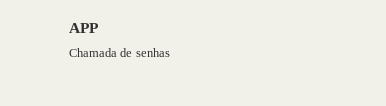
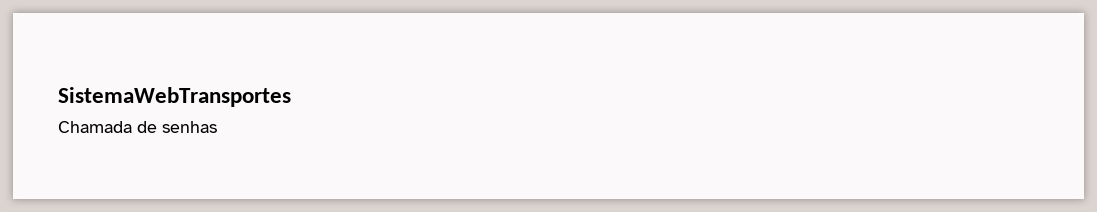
[69,23,99,33] APP -> [58,87,291,107] SistemaWebTransportes

